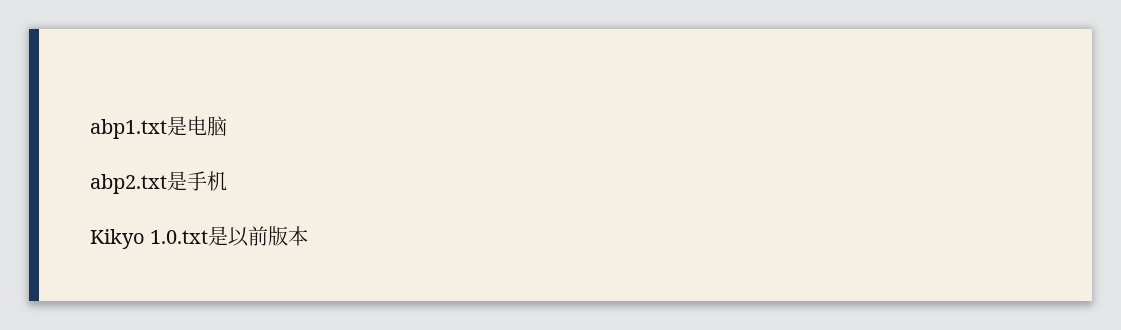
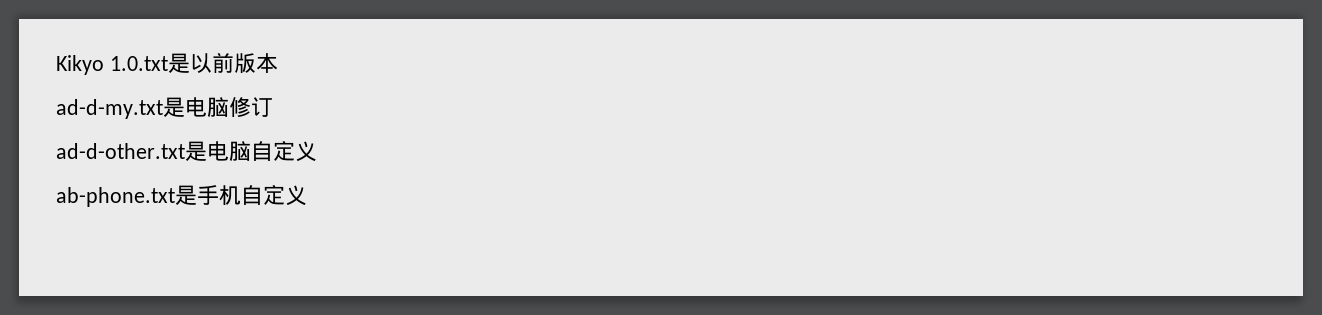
[90,116,227,139] [90,171,227,194] abp1.txt是电脑 // abp2.txt是手机 // -> (56, 65) none
(309, 236) none -> [56,97,273,119] [56,141,317,162] [56,185,307,207] // ad-d-my.txt是电脑修订 // ad-d-other.txt是电脑自定义 // ab-phone.txt是手机自定义

